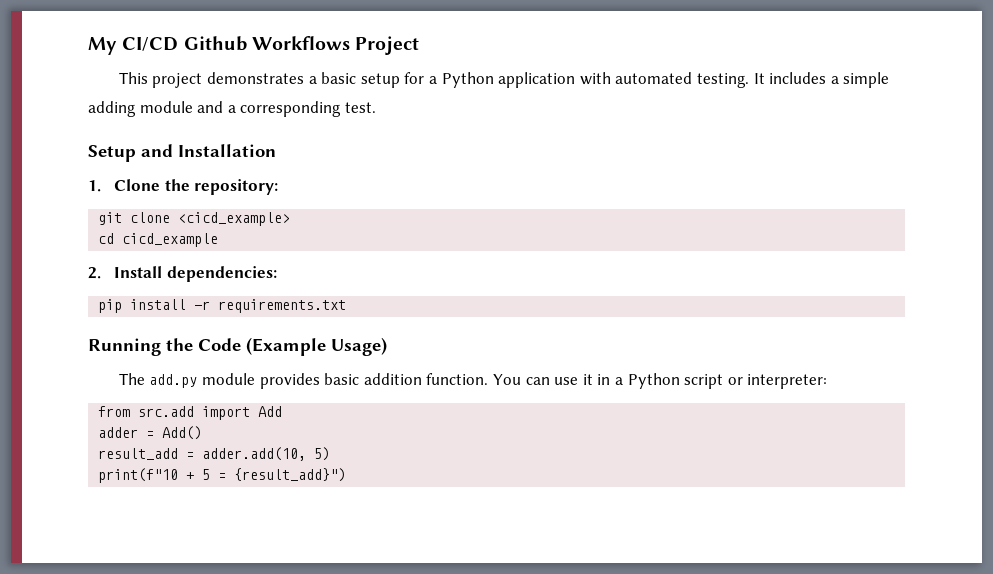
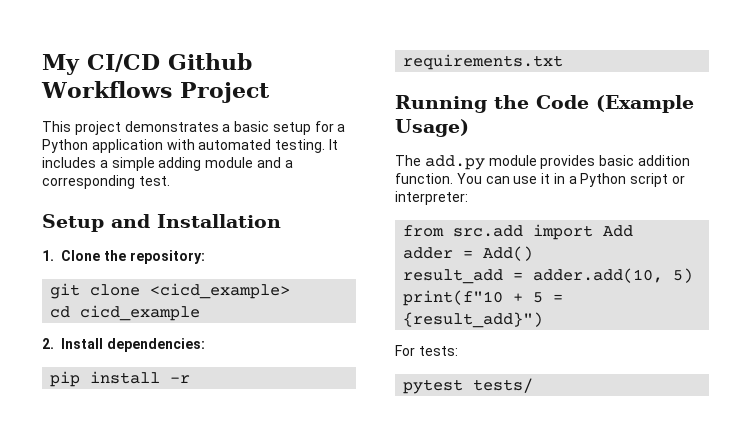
(347, 475) none -> [395,345,458,356] [403,378,534,394] // For tests: // pytest tests/

